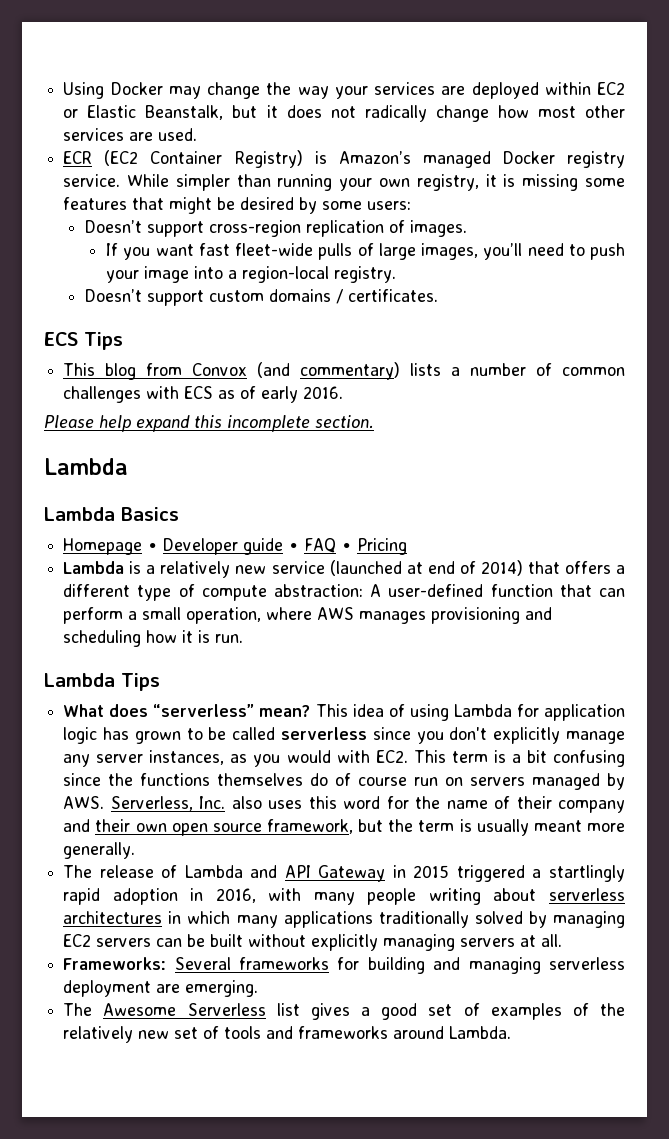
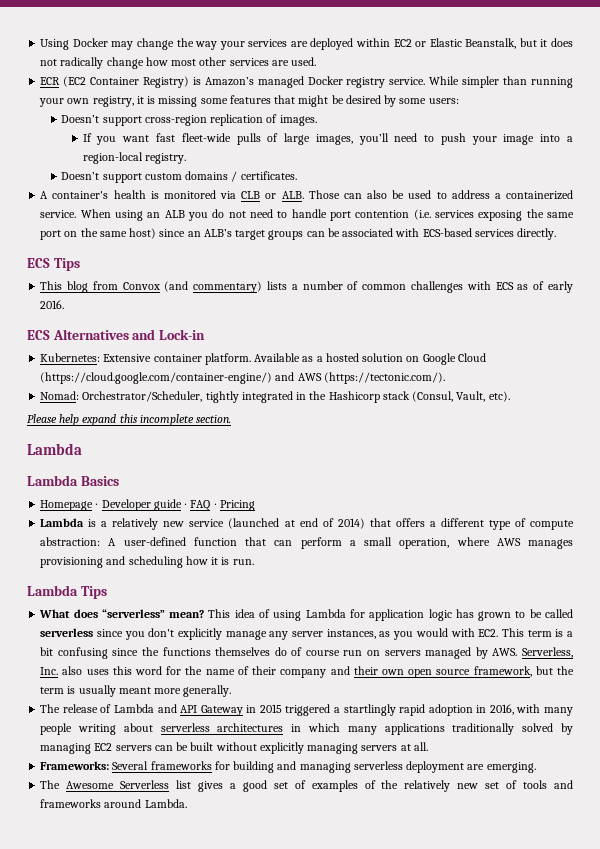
(438, 295) none -> [40,190,574,200] [40,209,574,221] [40,228,557,240] // A container's health is monitored via CLB or ALB. Those can also be used to address a containerized service. When using an ALB you do not need to handle port contention (i.e. services exposing the same port on the same host) since an ALB’s target groups can be associated with ECS-based services directly.
(344, 392) none -> [27,329,205,340] [40,353,486,365] [40,372,445,384] [40,391,510,403] // ECS Alternatives and Lock-in // Kubernetes: Extensive container platform. Available as a hosted solution on Google Cloud (https://cloud.google.com/container-engine/) and AWS (https://tectonic.com/). // Nomad: Orchestrator/Scheduler, tightly integrated in the Hashicorp stack (Consul, Vault, etc).

